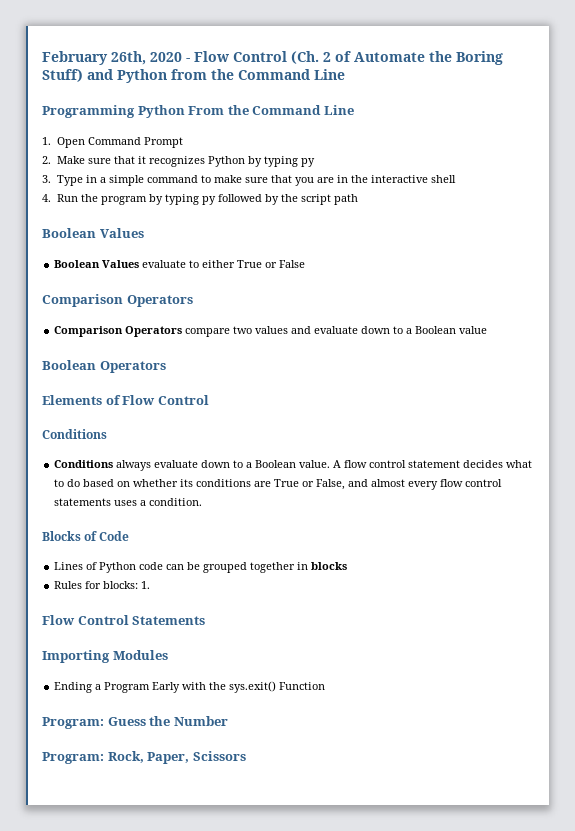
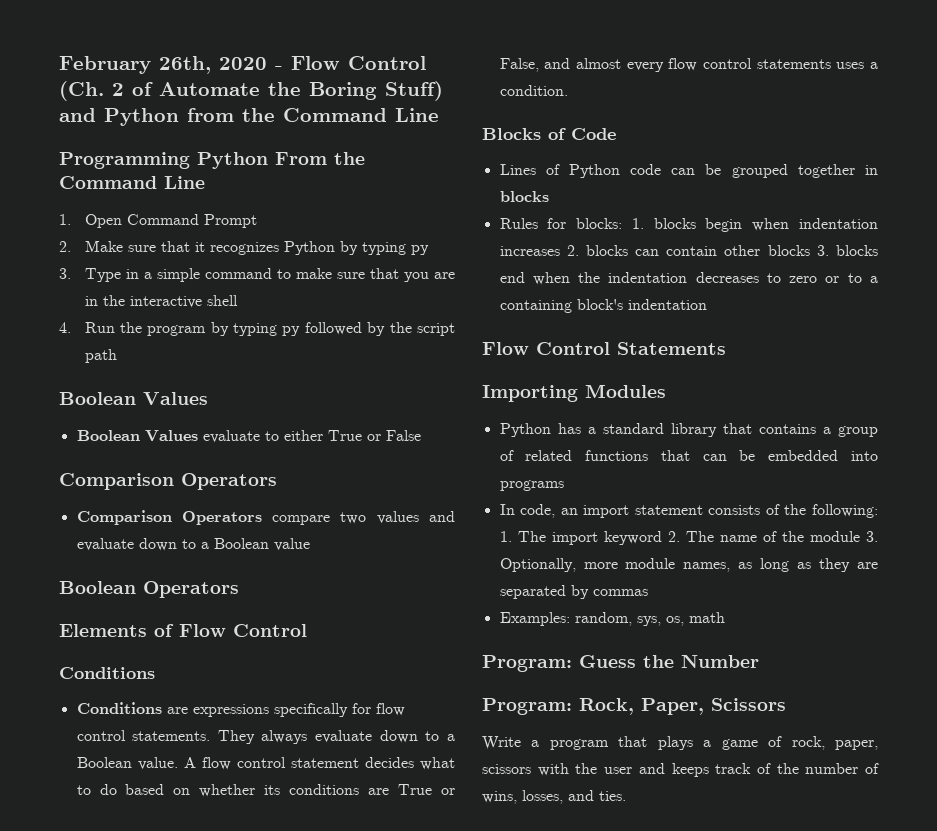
(114, 464) none -> [166,703,405,717] [76,730,255,744] are expressions specifically for flow control statements. They
(151, 585) none -> [653,218,878,232] [499,245,878,256] [499,272,878,285] [499,299,707,313] blocks begin when indentation increases 2. blocks can contain other blocks 3. blocks end when the indentation decreases to zero or to a containing block's indentation
[54,681,326,693] Ending a Program Early with the sys.exit() Function -> [499,423,878,437] [499,450,878,461] [499,480,564,491] [499,504,878,518] [499,531,878,545] [499,558,878,572] [499,585,648,599] [499,612,725,626] Python has a standard library that contains a group of related functions that can be embedded into programs // In code, an import statement consists of the following: 1. The import keyword 2. The name of the module 3. Optionally, more module names, as long as they are separated by commas // Examples: random, sys, os, math
(246, 756) none -> [482,736,879,750] [482,763,879,777] [482,790,626,804] // Write a program that plays a game of rock, paper, scissors with the user and keeps track of the number of wins, losses, and ties.

